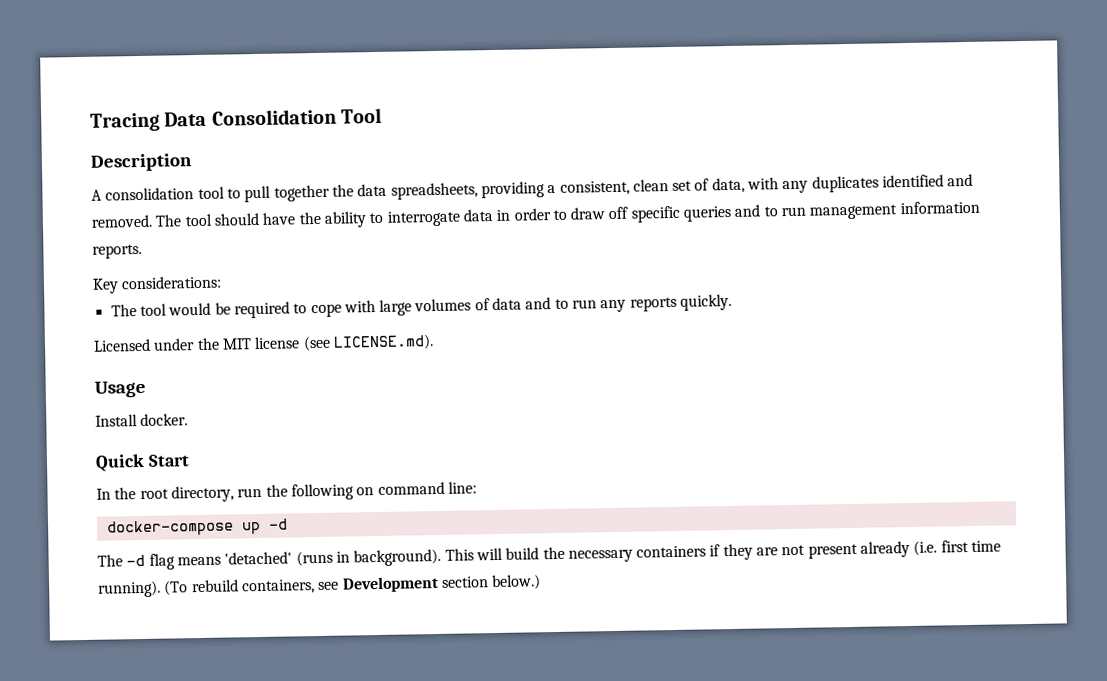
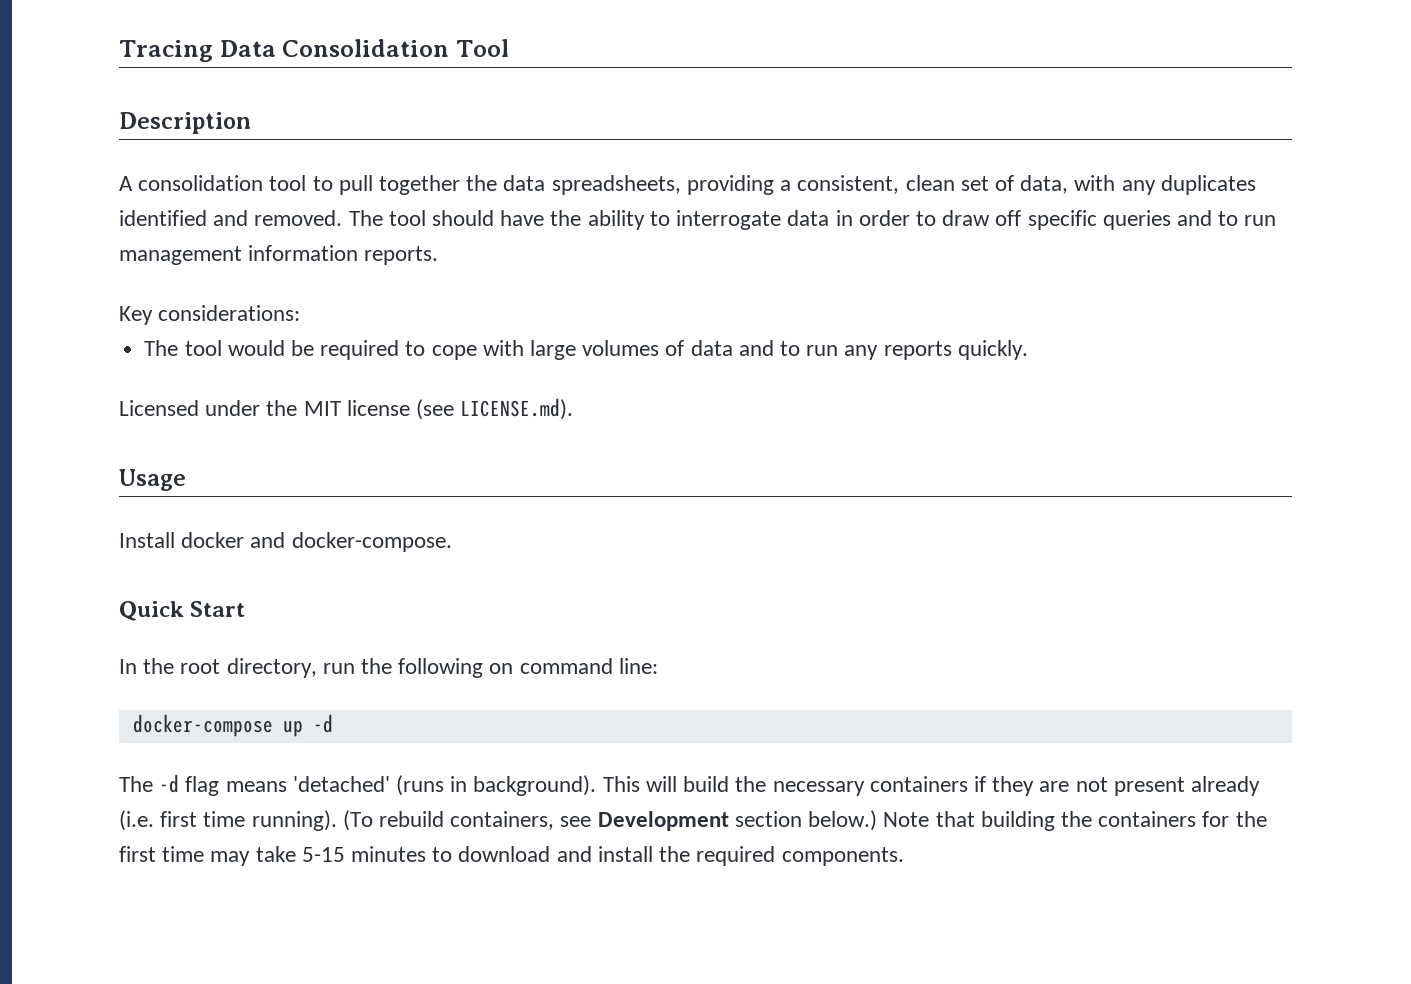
[140,413,189,427] docker. -> [181,532,452,552] docker and docker-compose.
(542, 582) none -> [883,811,1267,831] [119,846,904,866] Note that building the containers for the first time may take 5-15 minutes to download and install the required components.

